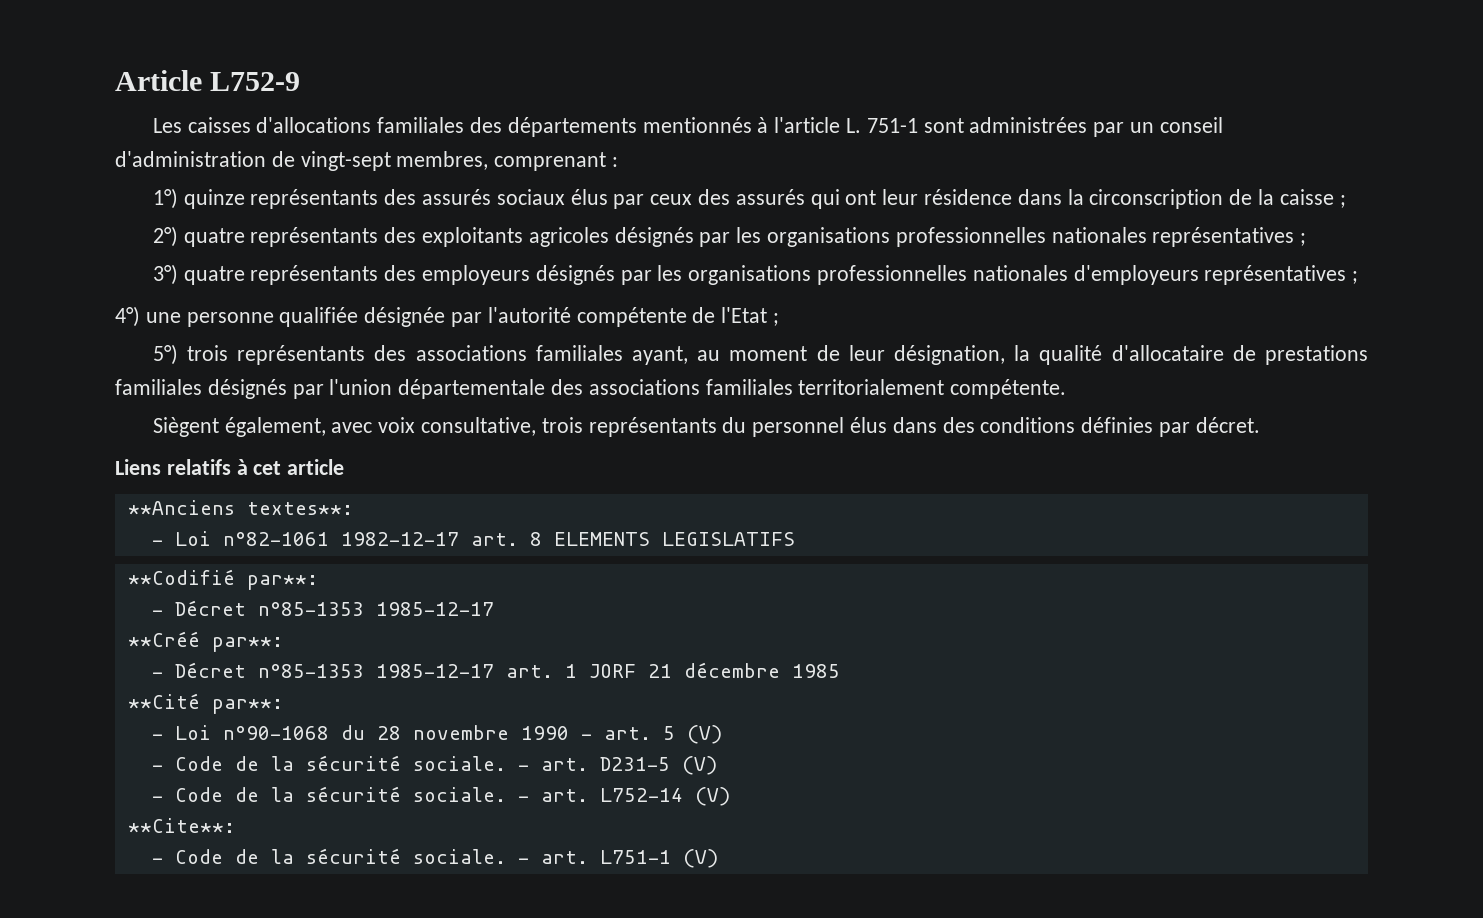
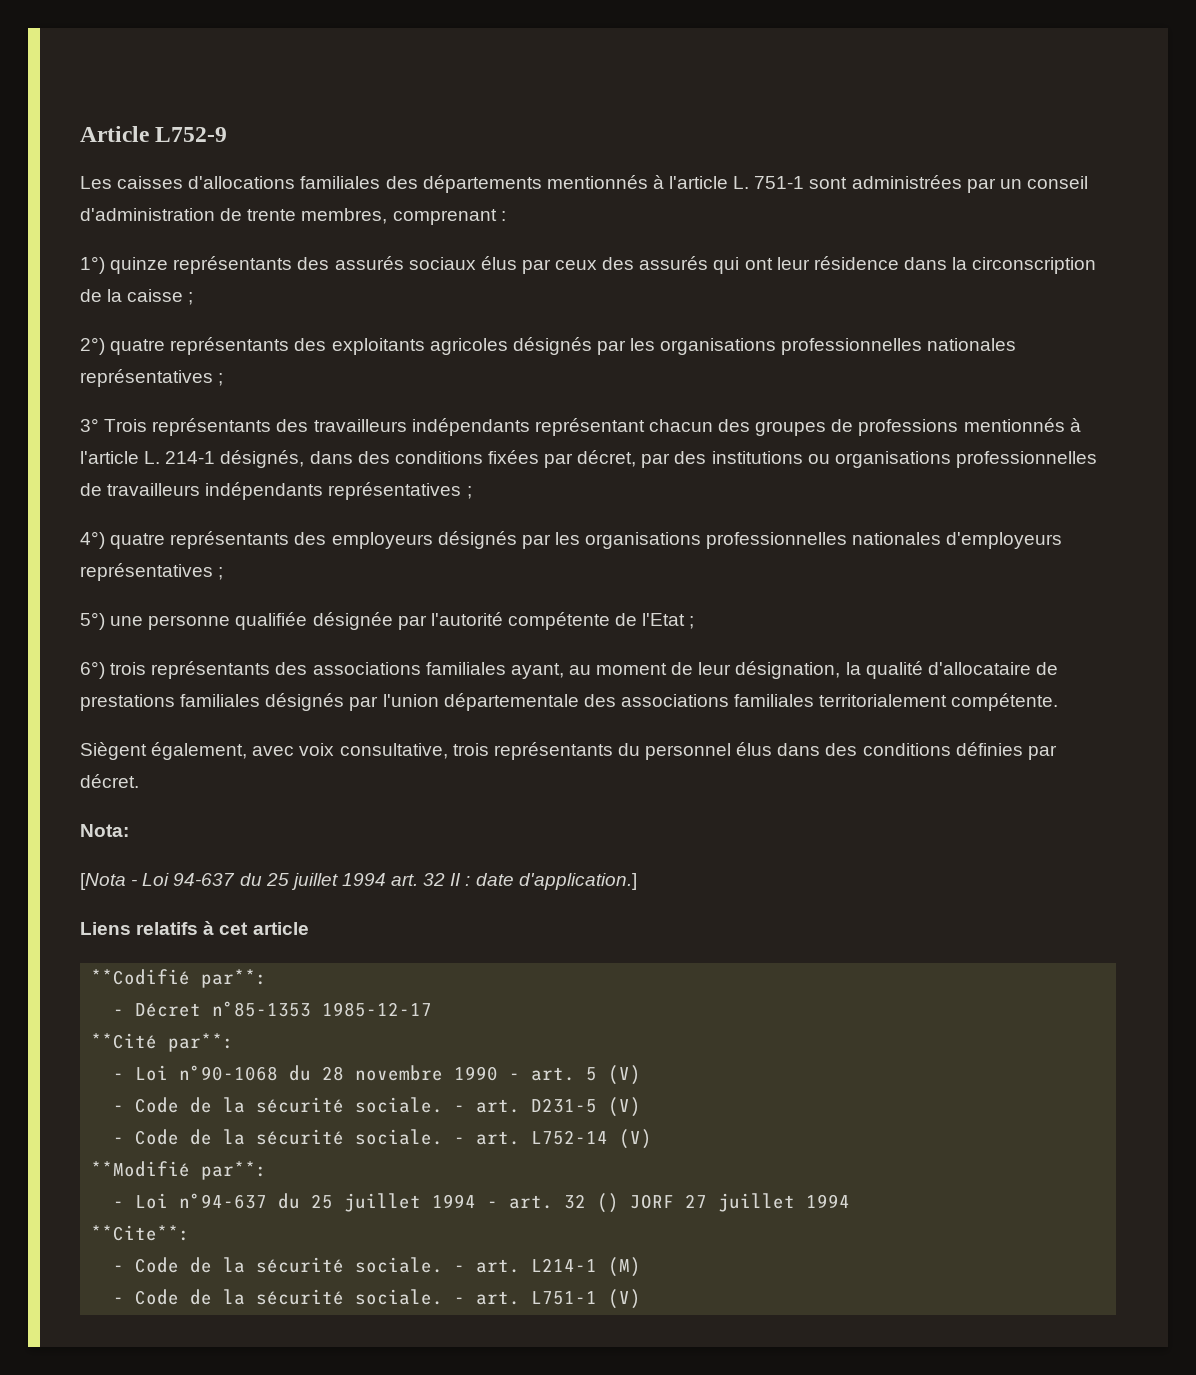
[300,151,391,171] vingt-sept -> [247,209,297,221] trente
[152,264,178,285] 3°) -> [80,418,1081,436] [80,450,1097,468] [80,482,472,500] [80,531,105,549] 3° Trois représentants des travailleurs indépendants représentant chacun des groupes de professions mentionnés à l'article L. 214-1 désignés, dans des conditions fixées par décret, par des institutions ou organisations professionnelles de travailleurs indépendants représentatives ; // 4°)
[115,306,140,327] 4°) -> [80,612,105,630] 5°)
[152,344,178,365] 5°) -> [80,661,105,679] 6°)
(1260, 425) none -> [80,824,129,837] [80,873,637,890] // Nota: // [Nota - Loi 94-637 du 25 juillet 1994 art. 32 II : date d'application.]
[127,500,353,515] [151,531,795,546] // **Anciens textes**: // - Loi n°82-1061 1982-12-17 art. 8 ELEMENTS LEGISLATIFS -> (309, 928) none
[127,631,283,652] [151,662,840,678] // **Créé par**: // - Décret n°85-1353 1985-12-17 art. 1 JORF 21 décembre 1985 -> (433, 1009) none
[127,818,235,833] **Cite**: -> [91,1161,268,1180] [113,1193,851,1213] [91,1225,191,1241] [113,1257,642,1277] **Modifié par**: // - Loi n°94-637 du 25 juillet 1994 - art. 32 () JORF 27 juillet 1994 // **Cite**: // - Code de la sécurité sociale. - art. L214-1 (M)

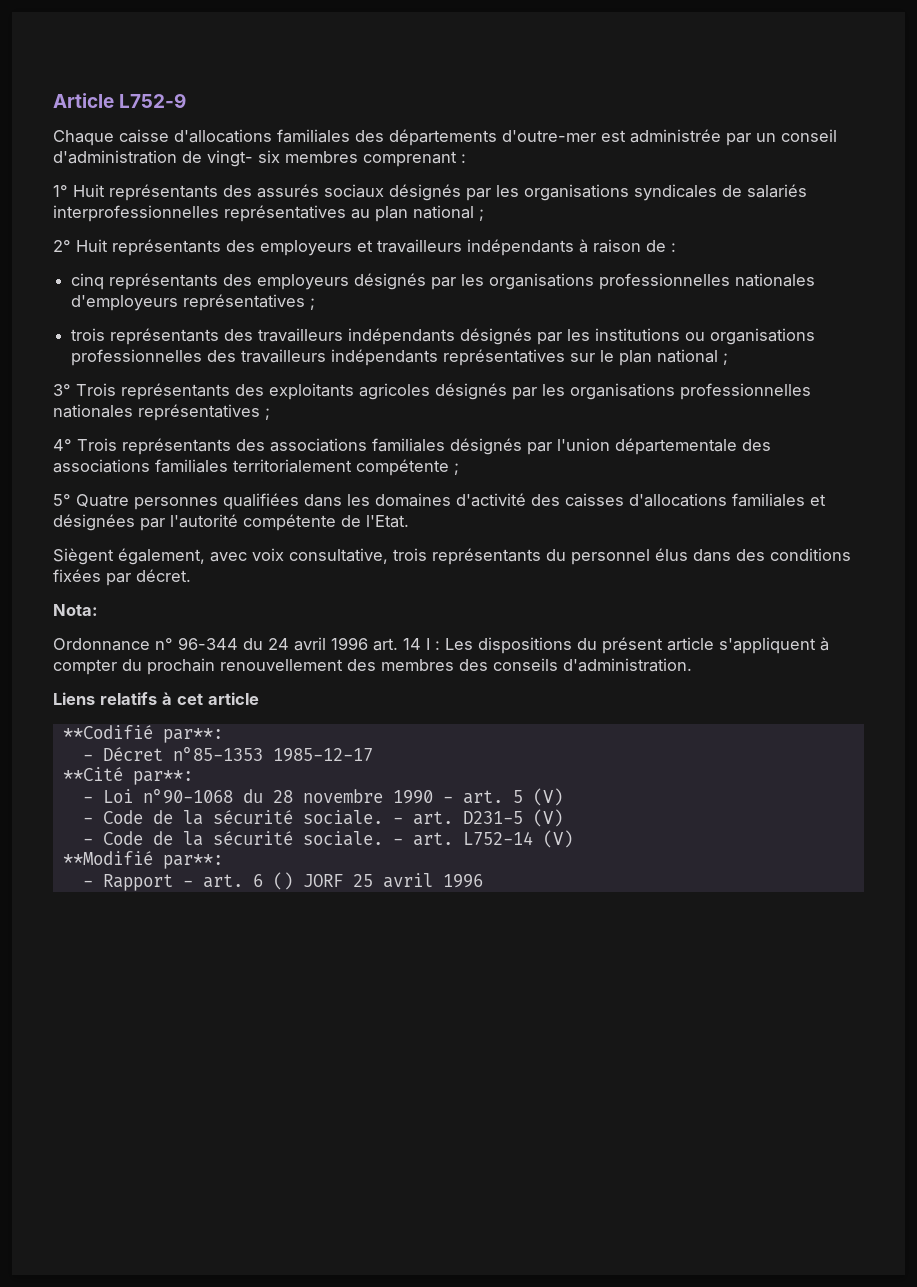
[80,176,184,189] Les caisses -> [53,129,169,146] Chaque caisse
[546,175,962,189] mentionnés à l'article L. 751-1 sont administrées -> [502,129,721,143] d'outre-mer est administrée
[247,208,388,224] trente membres, -> [207,150,358,167] vingt- six membres
[80,256,169,274] 1°) quinze -> [53,184,105,197] 1° Huit
[480,256,1097,274] [80,289,194,305] [80,337,166,355] élus par ceux des assurés qui ont leur résidence dans la circonscription de la caisse ; // 2°) quatre -> [389,184,807,201] [53,205,484,222] [53,239,676,256] [71,273,816,290] [71,294,316,311] [71,328,816,345] [71,349,729,366] [53,383,116,396] désignés par les organisations syndicales de salariés interprofessionnelles représentatives au plan national ; // 2° Huit représentants des employeurs et travailleurs indépendants à raison de : // cinq représentants des employeurs désignés par les organisations professionnelles nationales d'employeurs représentatives ; // trois représentants des travailleurs indépendants désignés par les institutions ou organisations professionnelles des travailleurs indépendants représentatives sur le plan national ; // 3° Trois
[80,418,1081,436] [80,450,1097,468] [80,482,472,500] [80,531,1063,549] [80,563,224,581] [80,612,695,630] [80,661,1058,679] [80,694,175,711] 3° Trois représentants des travailleurs indépendants représentant chacun des groupes de professions mentionnés à l'article L. 214-1 désignés, dans des conditions fixées par décret, par des institutions ou organisations professionnelles de travailleurs indépendants représentatives ; // 4°) quatre représentants des employeurs désignés par les organisations professionnelles nationales d'employeurs représentatives ; // 5°) une personne qualifiée désignée par l'autorité compétente de l'Etat ; // 6°) trois représentants des associations familiales ayant, au moment de leur désignation, la qualité d'allocataire de prestations -> [53,438,367,455] 4° Trois représentants des associations
[951,693,1059,711] compétente. -> [356,459,459,476] [53,493,826,510] [53,514,409,531] compétente ; // 5° Quatre personnes qualifiées dans les domaines d'activité des caisses d'allocations familiales et désignées par l'autorité compétente de l'Etat.
[955,742,1023,756] définies -> [53,569,101,582] fixées
[80,873,637,890] [Nota - Loi 94-637 du 25 juillet 1994 art. 32 II : date d'application.] -> [53,637,829,654] [53,658,692,675] Ordonnance n° 96-344 du 24 avril 1996 art. 14 I : Les dispositions du présent article s'appliquent à compter du prochain renouvellement des membres des conseils d'administration.
[135,1193,587,1212] Loi n°94-637 du 25 juillet 1994 - art. 32 -> [102,874,263,891] Rapport - art. 6
[685,1193,851,1212] [91,1225,191,1241] [113,1257,642,1277] [113,1289,642,1309] 27 juillet 1994 // **Cite**: // - Code de la sécurité sociale. - art. L214-1 (M) // - Code de la sécurité sociale. - art. L751-1 (V) -> [352,873,483,888] 25 avril 1996

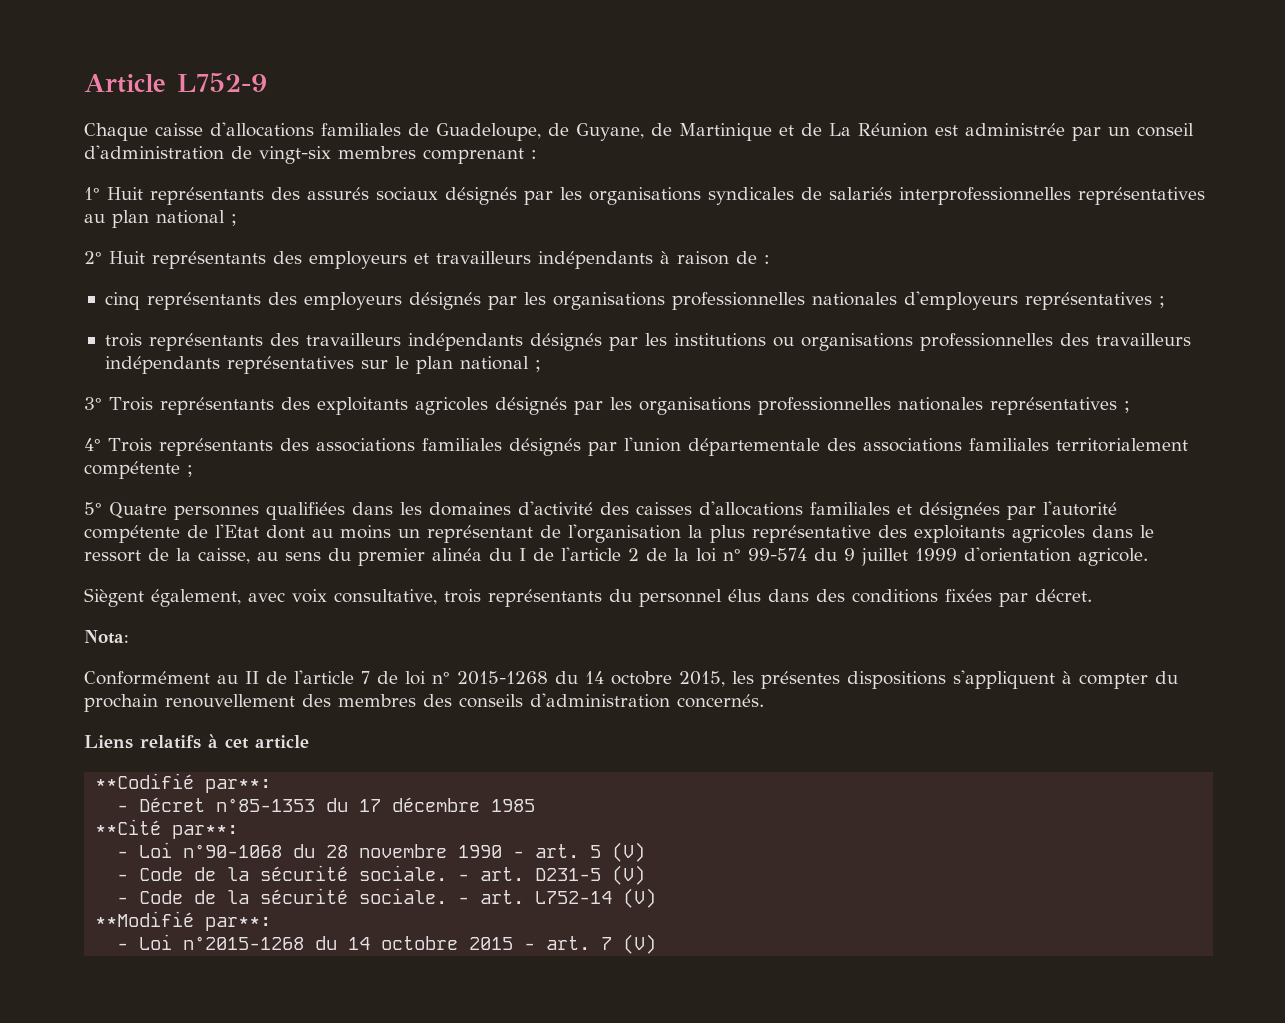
[355,129,596,146] des départements d'outre-mer -> [408,123,928,141] de Guadeloupe, de Guyane, de Martinique et de La Réunion
[207,150,280,167] vingt- six -> [259,146,331,164] vingt-six
[366,515,409,528] l'Etat. -> [215,524,1154,543] [84,547,1148,566] l'Etat dont au moins un représentant de l'organisation la plus représentative des exploitants agricoles dans le ressort de la caisse, au sens du premier alinéa du I de l'article 2 de la loi n° 99-574 du 9 juillet 1999 d'orientation agricole.
[53,637,714,654] Ordonnance n° 96-344 du 24 avril 1996 art. 14 I : Les dispositions du présent article -> [84,670,946,689] Conformément au II de l'article 7 de loi n° 2015-1268 du 14 octobre 2015, les présentes dispositions
[563,658,692,672] d'administration. -> [530,693,764,708] d'administration concernés.
[272,748,373,762] 1985-12-17 -> [326,797,536,812] du 17 décembre 1985
[102,872,483,891] Rapport - art. 6 () JORF 25 avril 1996 -> [139,934,657,954] Loi n°2015-1268 du 14 octobre 2015 - art. 7 (V)

